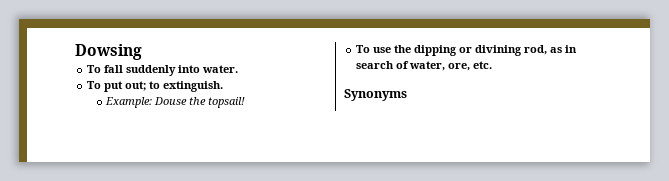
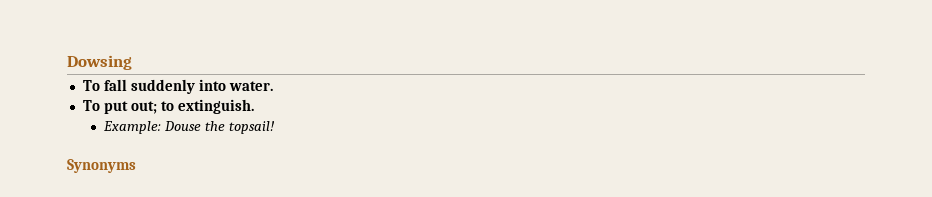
[356,45,578,56] [356,61,493,71] // To use the dipping or divining rod, as in search of water, ore, etc. -> (275, 127) none

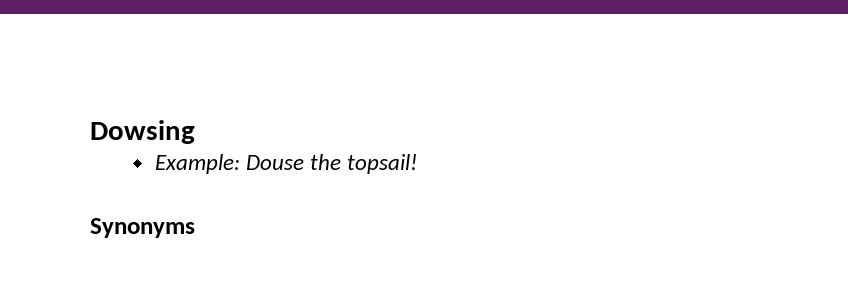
[82,79,273,94] [82,99,254,114] // To fall suddenly into water. // To put out; to extinguish. -> (195, 132) none

